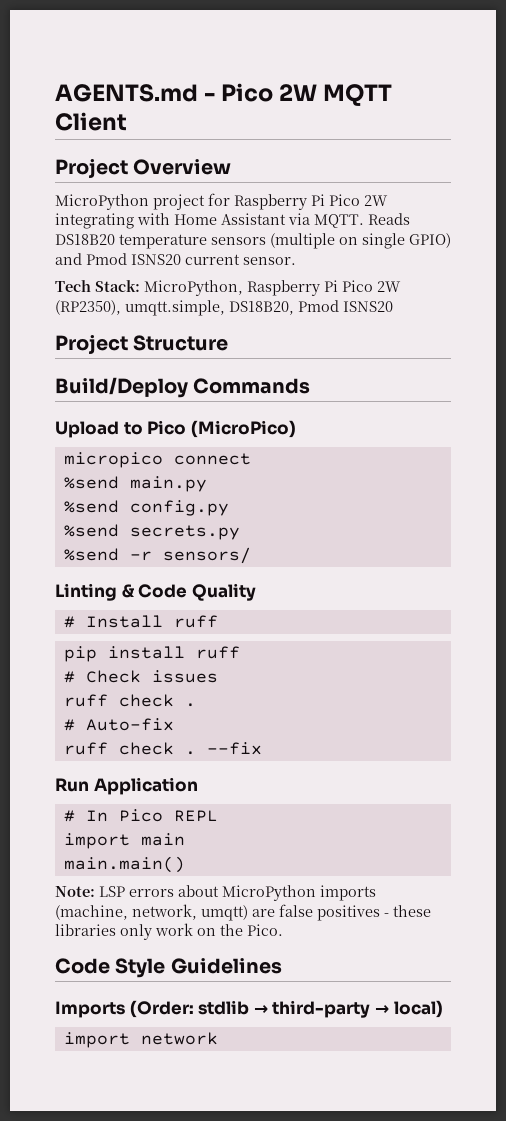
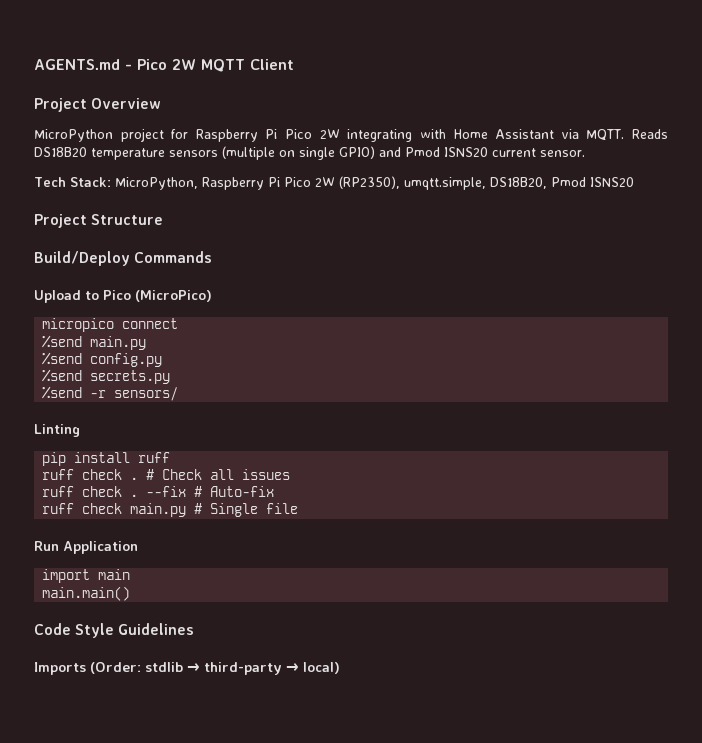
[121,583,256,601] [63,615,218,628] & Code Quality // # Install ruff -> (80, 430) none
(240, 652) none -> [42,469,139,480] ruff check .
(141, 676) none -> [210,469,235,480] all
(196, 705) // -> [146,486,187,497] --fix
[184,742,262,755] [55,777,198,795] [63,809,218,822] [63,833,185,849] [63,856,185,873] [55,885,376,901] [55,904,431,921] [55,923,283,940] . --fix // Run Application // # In Pico REPL // import main // main.main() // Note: LSP errors about MicroPython imports (machine, network, umqtt) are false positives - these libraries only work on the Pico. -> [130,503,299,517] [34,541,138,554] [42,569,131,583] [42,586,131,601] main.py # Single file // Run Application // import main // main.main()
[63,1032,218,1048] // import network -> (340, 668) none

